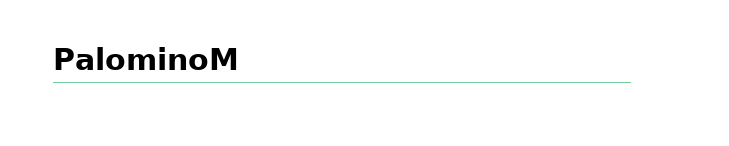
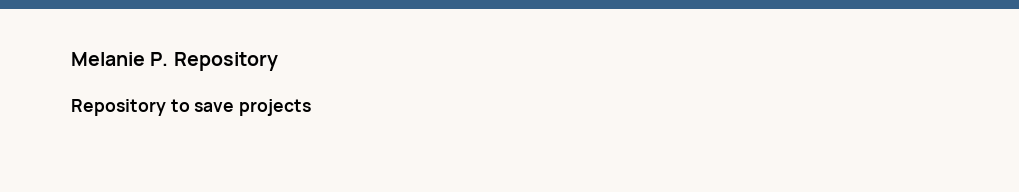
[53,47,239,70] PalominoM -> [71,52,278,71] [71,99,312,116] Melanie P. Repository // Repository to save projects

